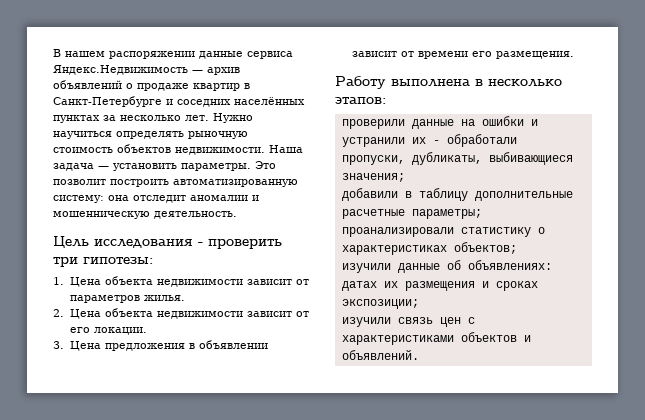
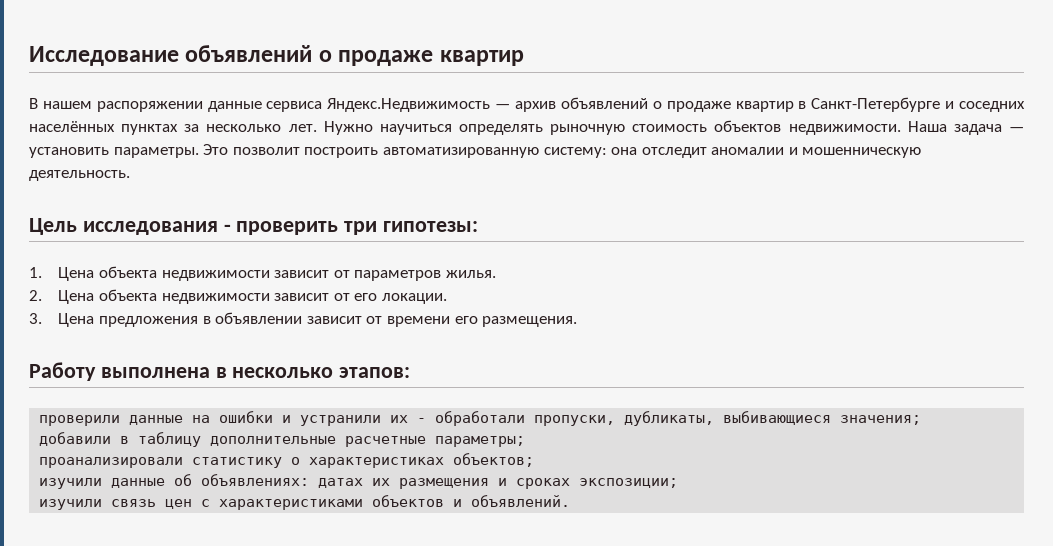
(53, 53) none -> [29,45,524,66] Исследование объявлений о продаже квартир //

